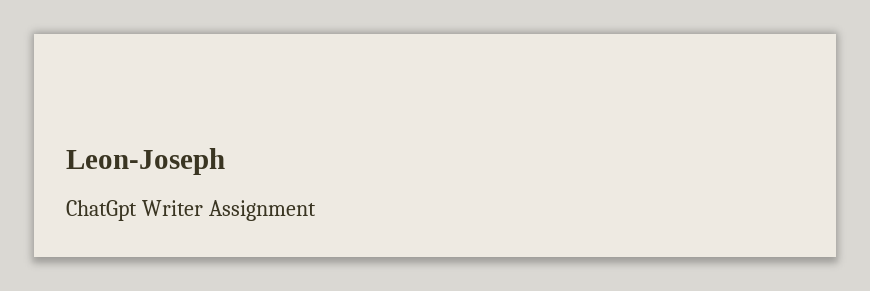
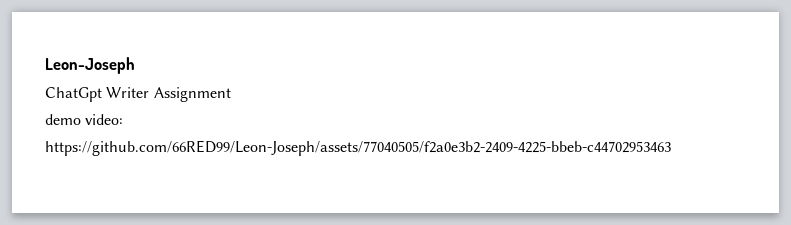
(316, 210) none -> [45,114,124,125] [45,140,671,156] // demo video: // https://github.com/66RED99/Leon-Joseph/assets/77040505/f2a0e3b2-2409-4225-bbeb-c44702953463

